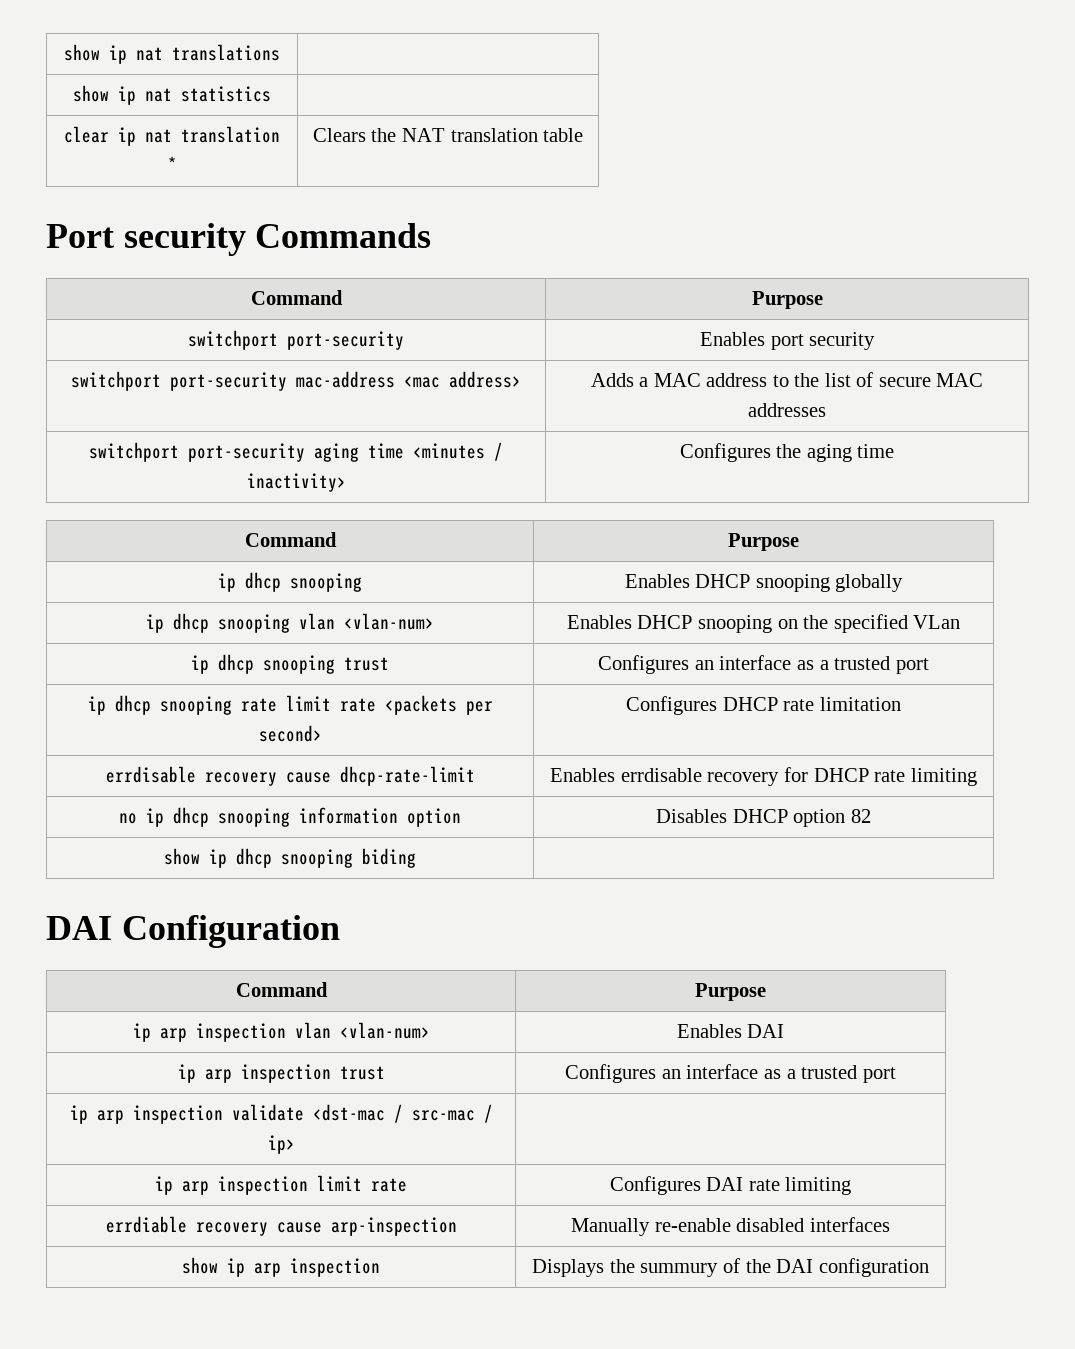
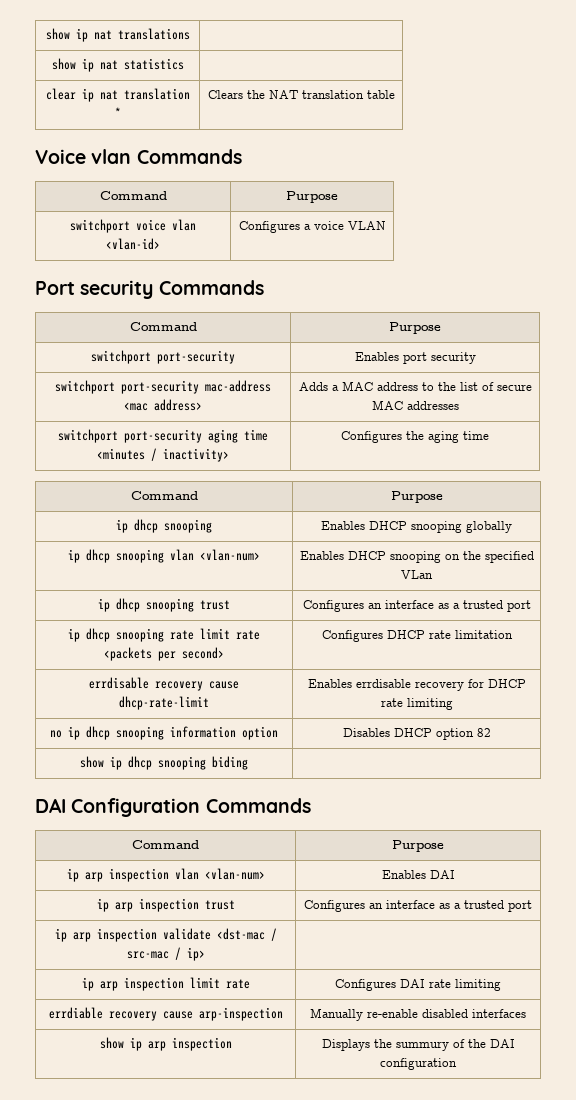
(584, 135) none -> [35,149,242,164] [99,191,167,200] [286,191,338,203] [70,219,196,233] [106,238,160,250] [238,221,386,233] // Voice vlan Commands // Command | Purpose // switchport voice vlan <vlan-id> | Configures a voice VLAN
(340, 931) none -> [205,798,311,813] Commands

